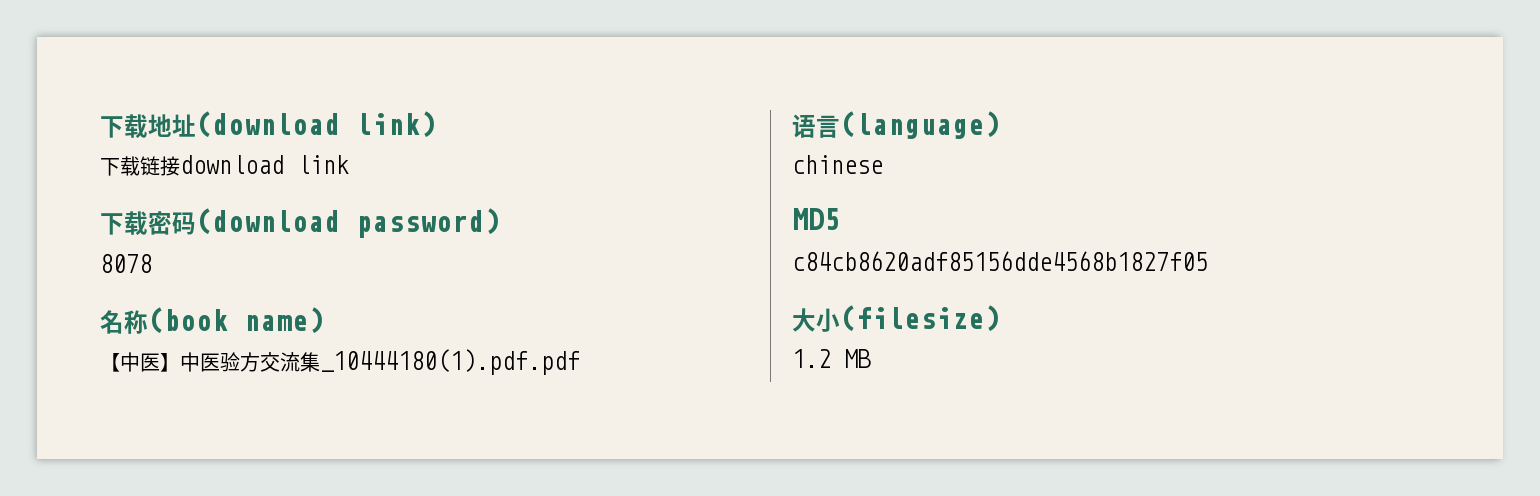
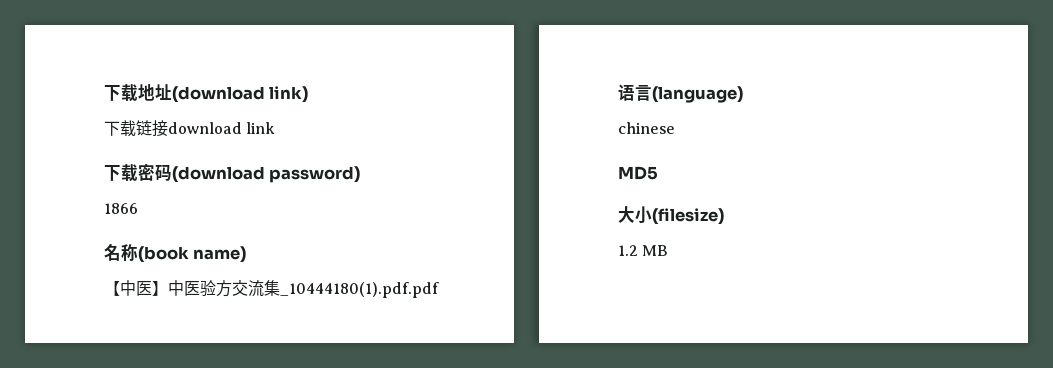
[100,254,152,273] 8078 -> [104,203,138,214] 1866
[792,251,1208,271] // c84cb8620adf85156dde4568b1827f05 -> (658, 173) none

